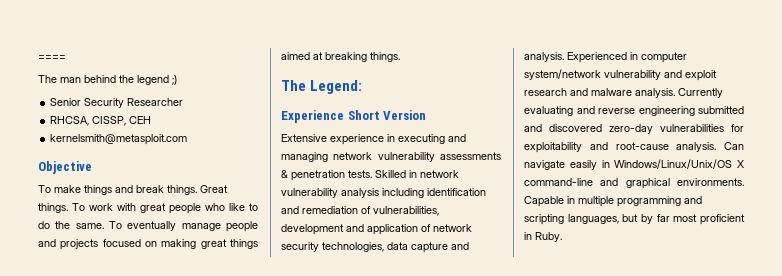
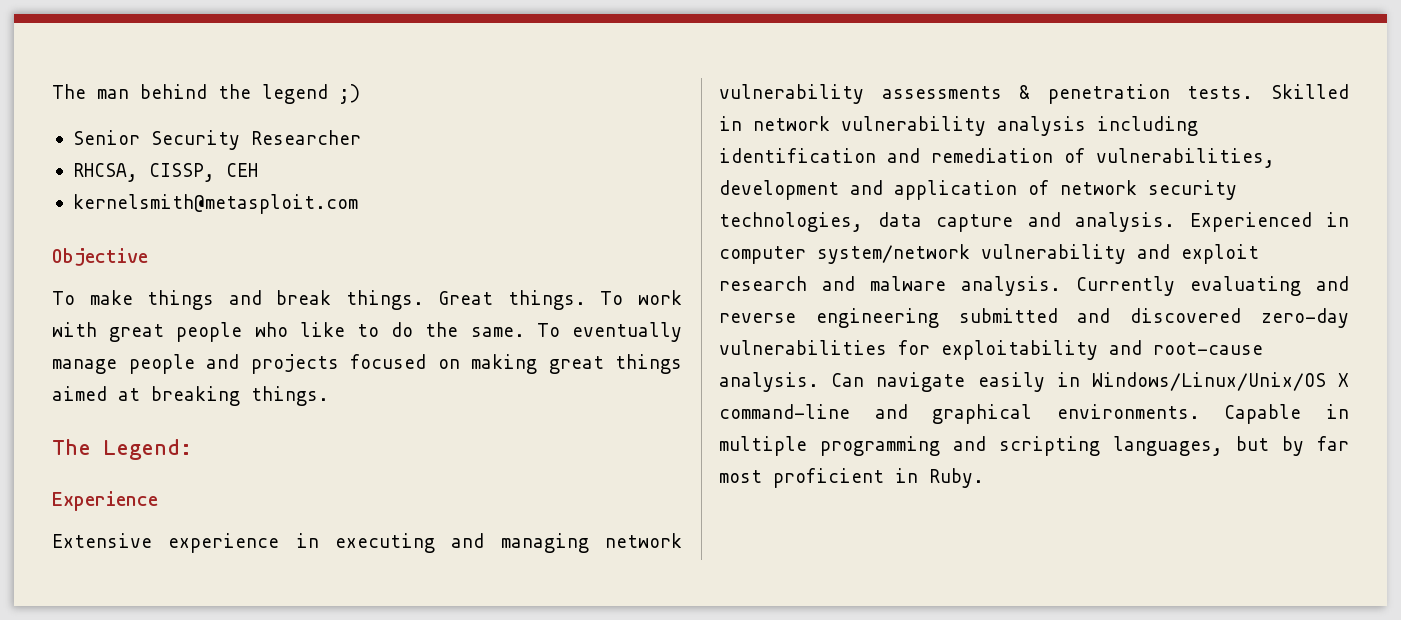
[38,55,66,60] ==== // -> (52, 91) none
[347,110,427,120] Short Version -> (158, 501) none

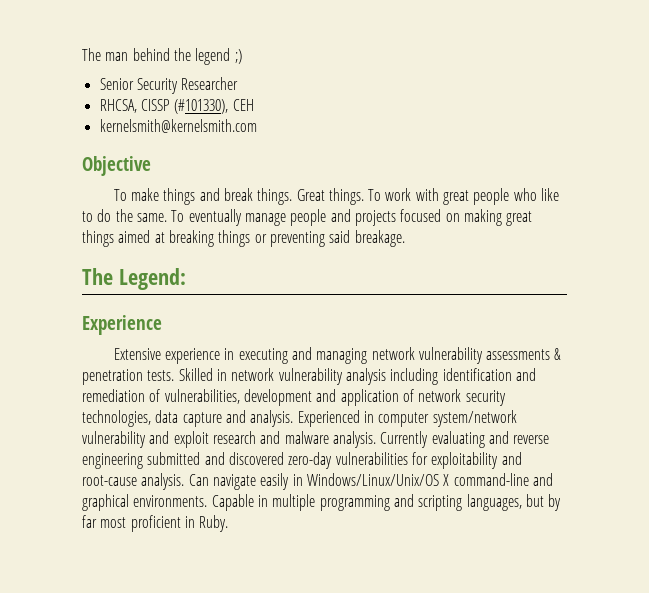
[148,163,215,182] CISSP, -> [140,99,229,114] CISSP (#101330),
[72,194,358,214] kernelsmith@metasploit.com -> [99,119,257,133] kernelsmith@kernelsmith.com
[251,386,329,406] things. -> [218,230,405,247] things or preventing said breakage.

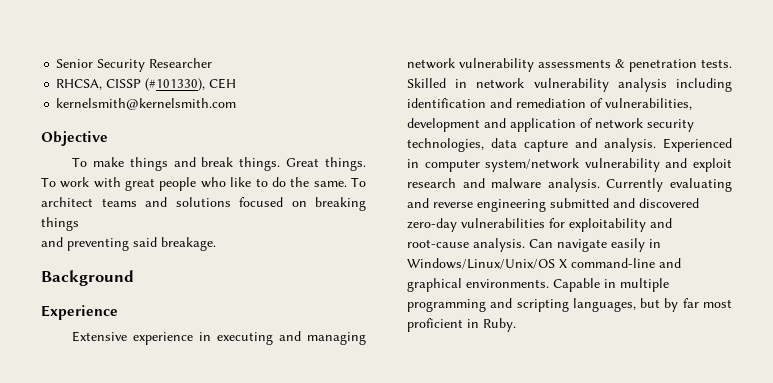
[82,48,242,65] The man behind the legend ;) // -> (56, 63) none
[188,209,533,226] [82,230,165,247] eventually manage people and projects focused on making great things aimed at -> [41,197,307,207] architect teams and solutions focused on
[254,234,267,243] or -> [41,237,63,247] // and
[82,268,186,290] The Legend: -> [41,270,134,286] Background

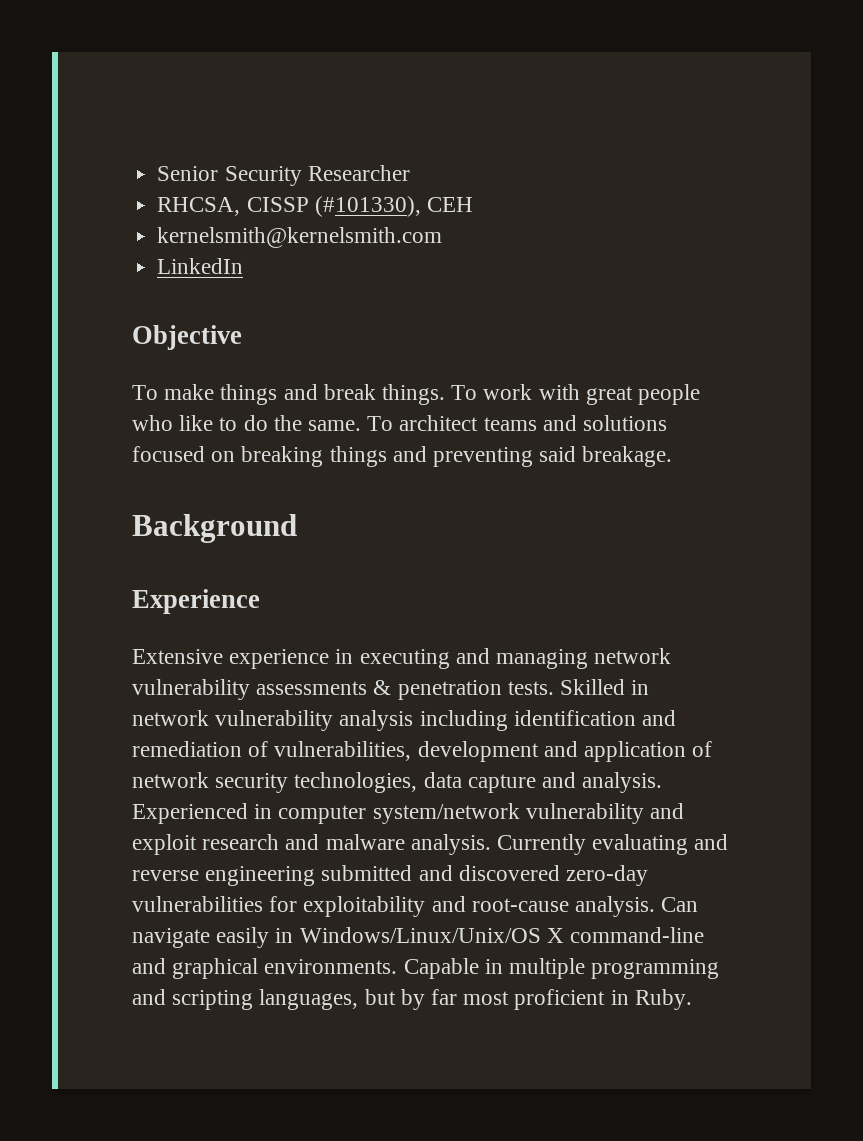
(237, 104) none -> [157,258,244,274] // LinkedIn
[286,157,366,171] Great things. -> (446, 394) none
(79, 224) // -> (387, 456) none

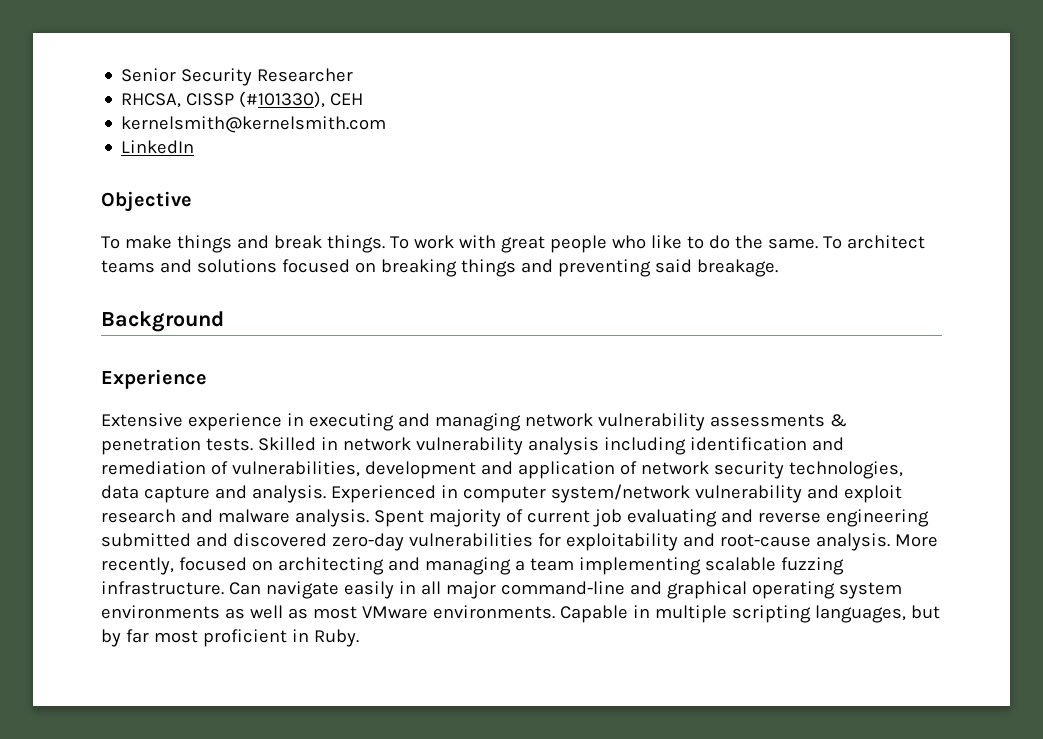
[497,834,587,855] Currently -> [373,509,622,527] Spent majority of current job
(656, 906) none -> [894,534,938,547] [101,557,844,575] [101,581,224,595] More recently, focused on architecting and managing a team implementing scalable fuzzing infrastructure.
[299,927,564,943] Windows/Linux/Unix/OS X -> [420,581,496,599] all major
(259, 968) none -> [751,581,902,599] [101,605,428,619] operating system environments as well as most VMware
[591,959,720,979] [132,989,166,1005] programming and -> (727, 614) none

